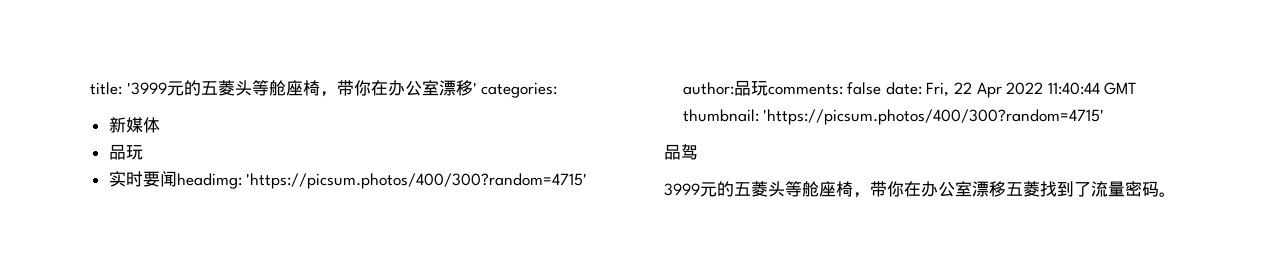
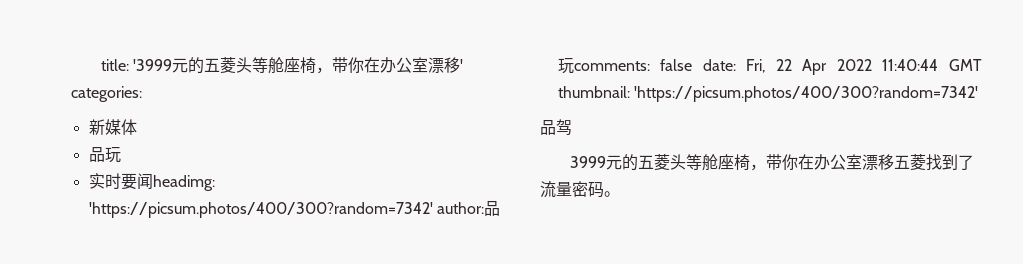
[246,173,588,189] 'https://picsum.photos/400/300?random=4715' -> [88,202,433,218] 'https://picsum.photos/400/300?random=7342'
[763,109,1105,125] 'https://picsum.photos/400/300?random=4715' -> [633,86,978,102] 'https://picsum.photos/400/300?random=7342'

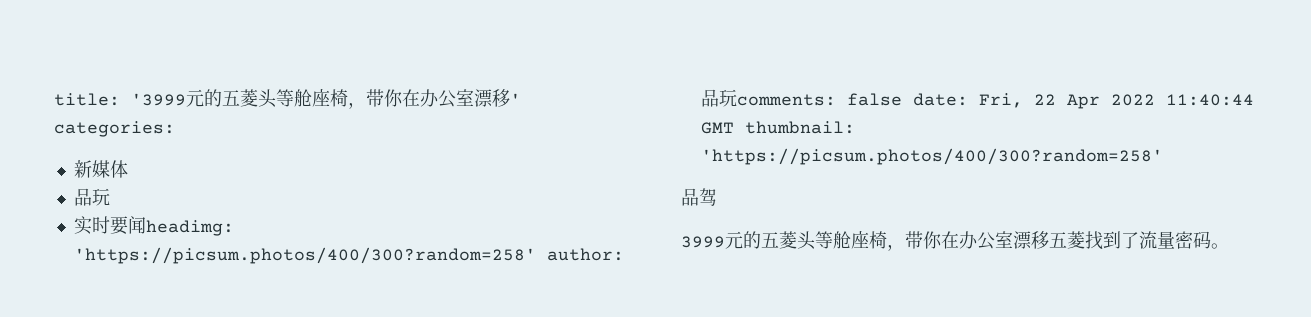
[88,202,433,218] 'https://picsum.photos/400/300?random=7342' -> [73,247,536,264] 'https://picsum.photos/400/300?random=258'
[633,86,978,102] 'https://picsum.photos/400/300?random=7342' -> [700,148,1163,165] 'https://picsum.photos/400/300?random=258'

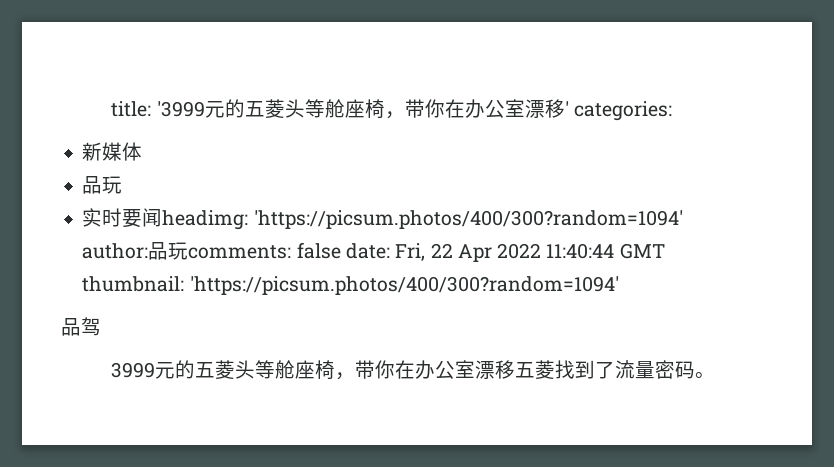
[73,247,536,264] 'https://picsum.photos/400/300?random=258' -> [253,210,683,229] 'https://picsum.photos/400/300?random=1094'
[700,148,1163,165] 'https://picsum.photos/400/300?random=258' -> [189,276,619,295] 'https://picsum.photos/400/300?random=1094'

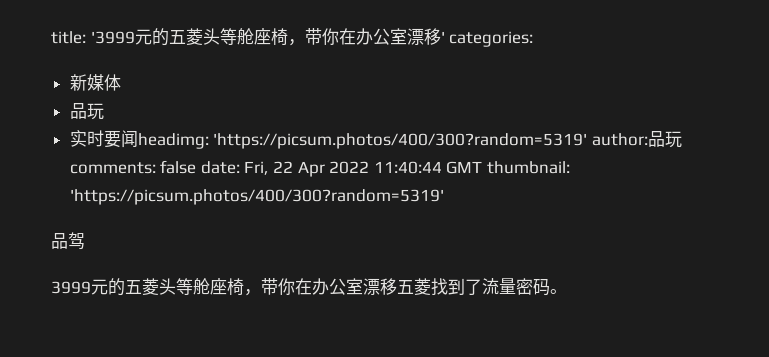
[253,210,683,229] 'https://picsum.photos/400/300?random=1094' -> [213,133,588,149] 'https://picsum.photos/400/300?random=5319'
[189,276,619,295] 'https://picsum.photos/400/300?random=1094' -> [69,189,444,205] 'https://picsum.photos/400/300?random=5319'

